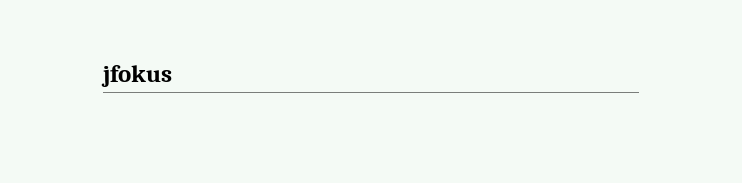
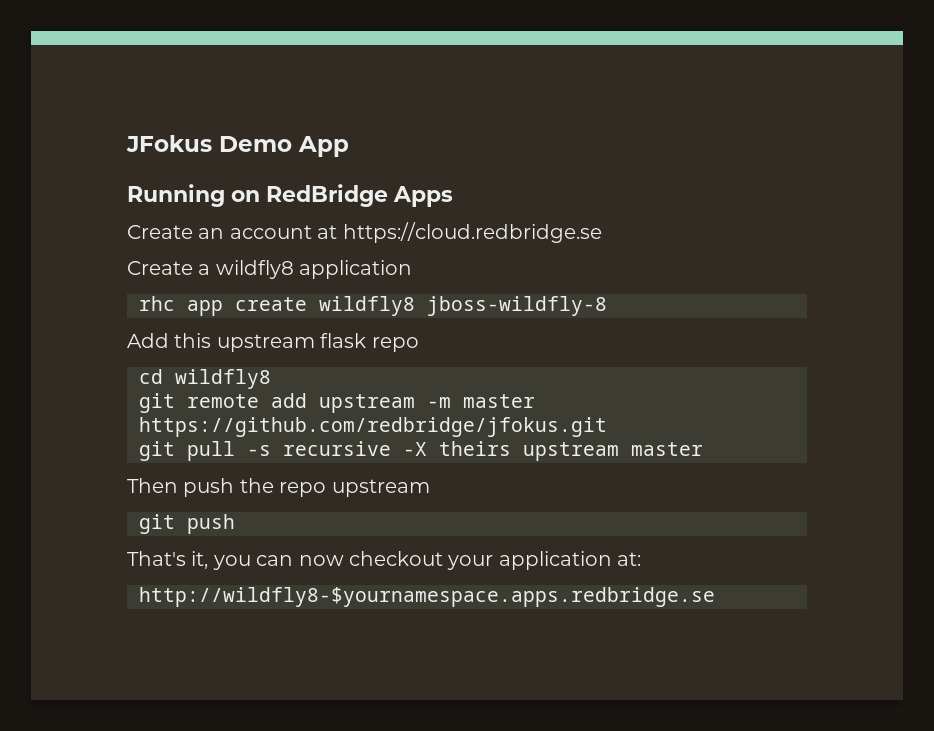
[101,65,172,87] jfokus -> [126,135,349,157] [127,184,453,207] [127,222,602,243] [127,260,413,279] [139,296,607,316] [127,333,419,352] [139,369,271,389] [139,393,535,413] [139,417,607,437] [139,441,703,461] [127,478,430,497] [139,514,235,534] [127,551,642,570] [139,587,715,607] JFokus Demo App // Running on RedBridge Apps // Create an account at https://cloud.redbridge.se // Create a wildfly8 application // rhc app create wildfly8 jboss-wildfly-8 // Add this upstream flask repo // cd wildfly8 // git remote add upstream -m master https://github.com/redbridge/jfokus.git // git pull -s recursive -X theirs upstream master // Then push the repo upstream // git push // That's it, you can now checkout your application at: // http://wildfly8-$yournamespace.apps.redbridge.se

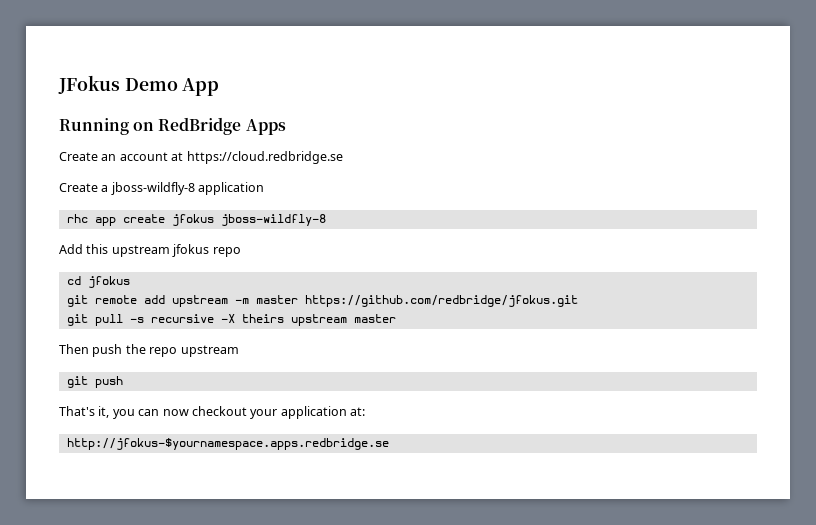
[215,260,294,279] wildfly8 -> [110,182,195,195] jboss-wildfly-8
[319,296,415,316] wildfly8 -> [171,214,214,226] jfokus
[320,333,367,348] flask -> [172,244,210,257] jfokus
[175,369,271,389] wildfly8 -> [87,276,130,288] jfokus
[139,587,715,607] http://wildfly8-$yournamespace.apps.redbridge.se -> [66,438,389,450] http://jfokus-$yournamespace.apps.redbridge.se

